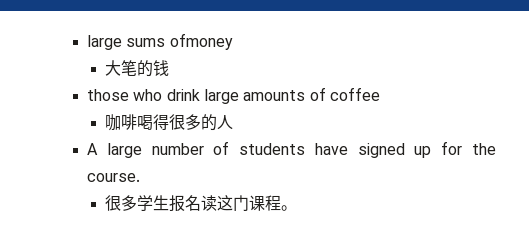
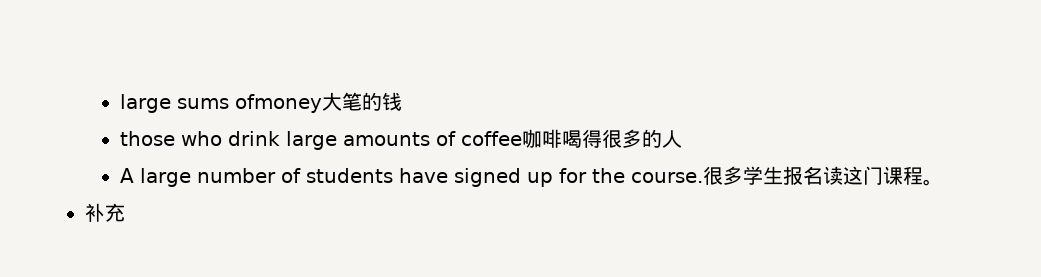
(233, 41) // -> (322, 103) none
(380, 94) // -> (522, 138) none
(140, 177) // -> (703, 177) none
(298, 208) none -> [84,203,125,222] // 补充

